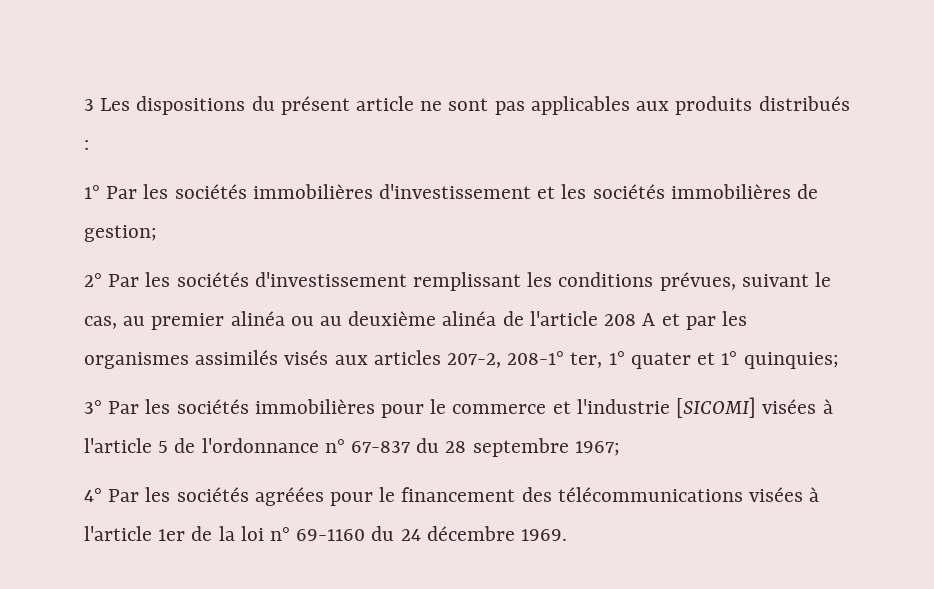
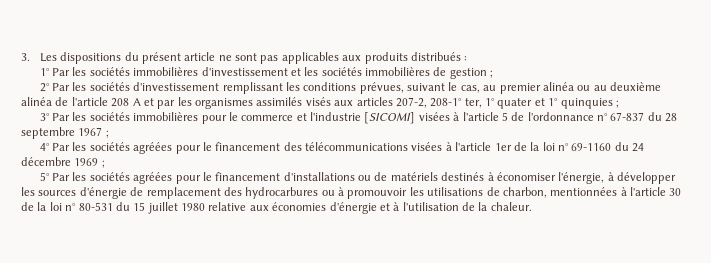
[84,99,94,111] 3 -> [21,53,30,61] 3.
[84,225,157,242] gestion; -> [449,68,494,79] gestion ;
[743,352,839,369] quinquies; -> [560,98,619,109] quinquies ;
[574,441,620,456] 1967; -> [78,127,109,138] 1967 ;
[521,529,568,541] 1969. -> [74,158,105,168] [39,172,677,184] [21,187,682,199] [21,202,532,214] 1969 ; // 5° Par les sociétés agréées pour le financement d'installations ou de matériels destinés à économiser l'énergie, à développer les sources d'énergie de remplacement des hydrocarbures ou à promouvoir les utilisations de charbon, mentionnées à l'article 30 de la loi n° 80-531 du 15 juillet 1980 relative aux économies d'énergie et à l'utilisation de la chaleur.

